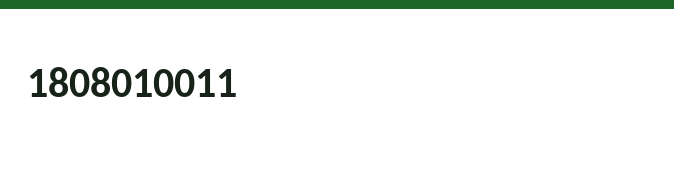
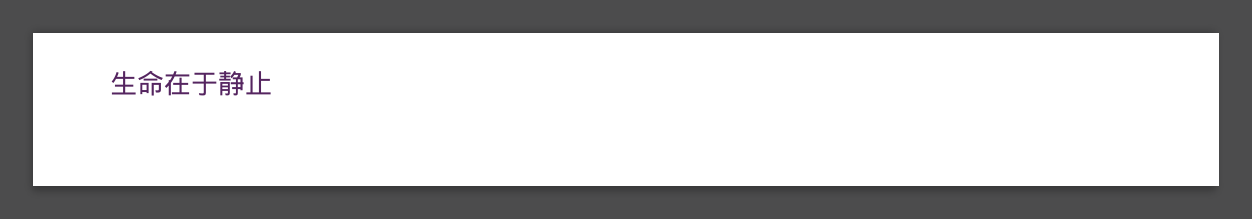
[27,67,237,97] 1808010011 -> [110,70,272,96] 生命在于静止

